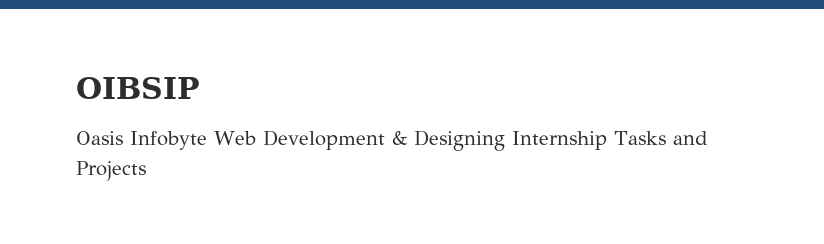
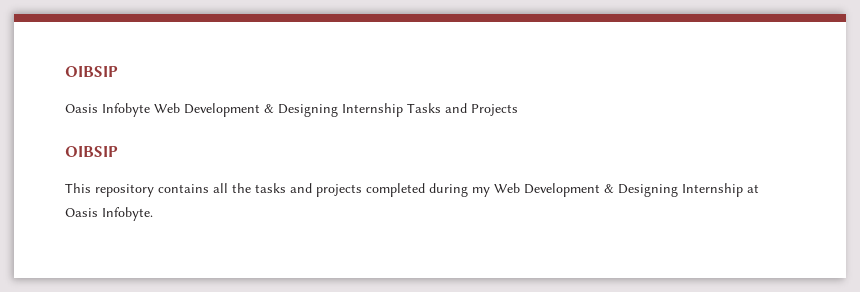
(146, 171) none -> [65,146,118,157] [65,183,759,197] [65,207,153,221] // OIBSIP // This repository contains all the tasks and projects completed during my Web Development & Designing Internship at Oasis Infobyte.

